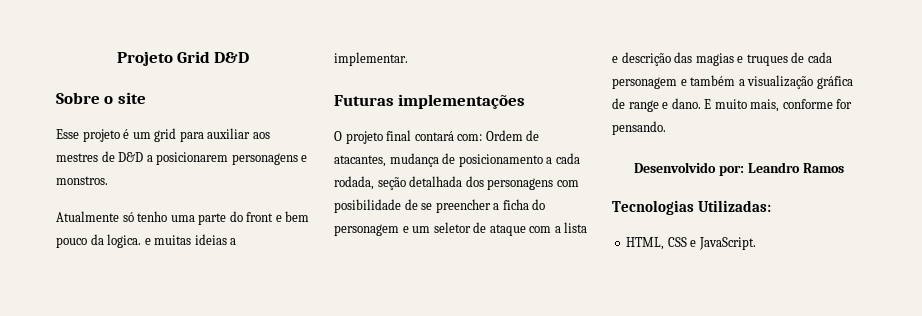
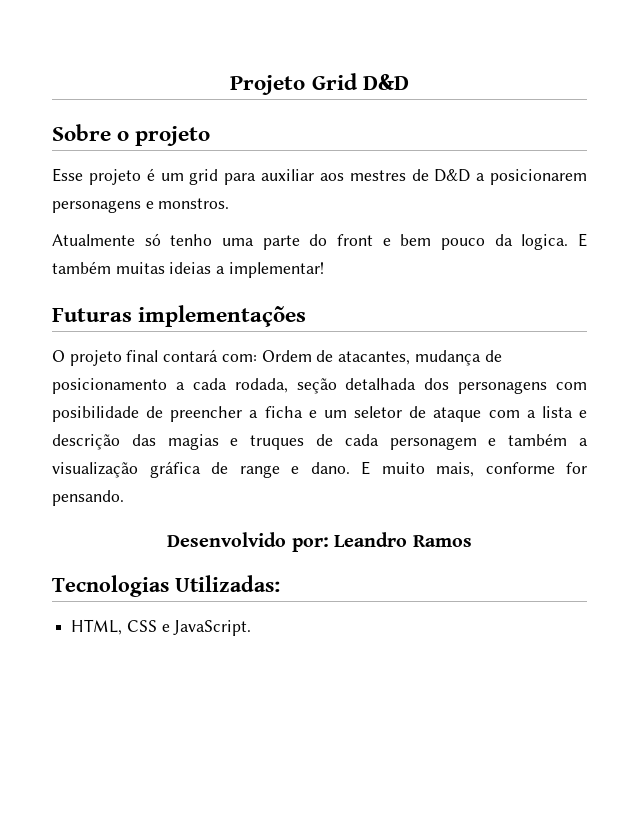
[117,92,146,104] site -> [135,126,211,146] projeto
[144,238,151,245] e -> [578,233,588,247] [52,261,111,274] E também
[334,52,408,66] implementar. -> [228,262,324,278] implementar!
[421,203,433,210] se -> (164, 412) none
[532,199,546,210] [334,224,399,236] do personagem -> (303, 412) none

